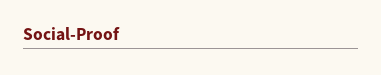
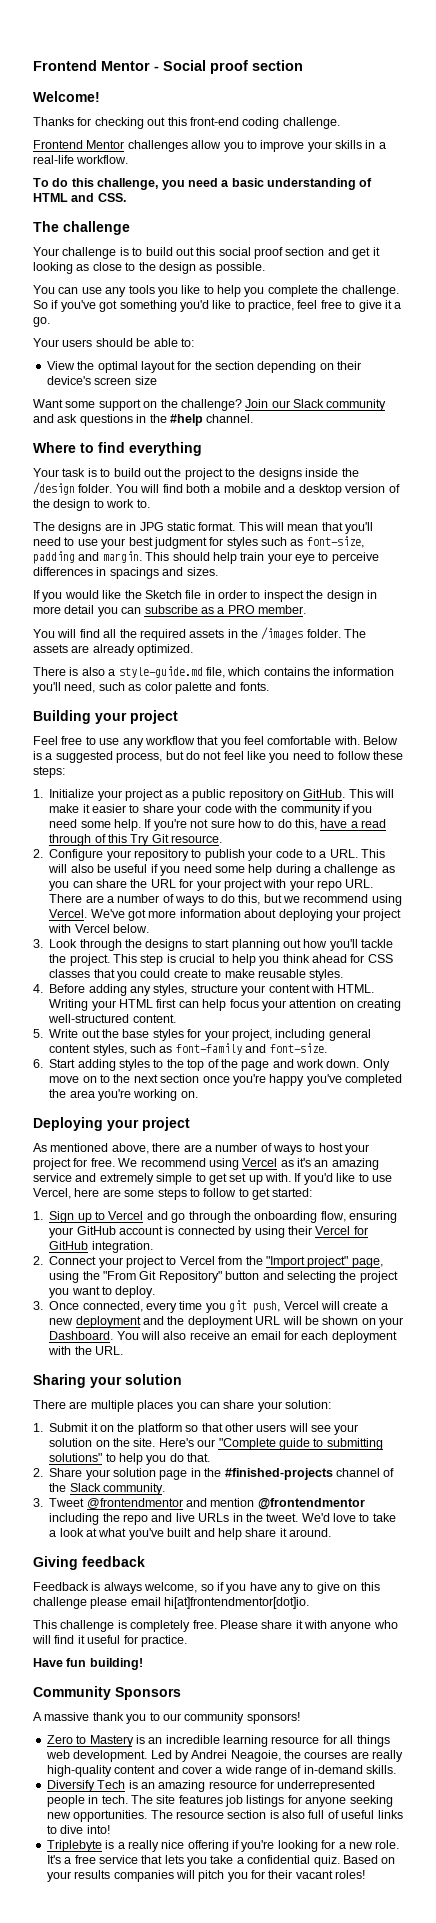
[23,27,120,41] Social-Proof -> [33,60,303,74] [33,91,100,102] [33,117,340,129] [33,140,386,152] [33,155,129,164] [33,178,373,190] [33,193,126,202] [33,221,130,235] [33,247,380,259] [33,262,265,274] [33,285,399,297] [33,300,402,312] [33,317,50,327] [33,338,194,347] [46,361,362,373] [46,376,157,385] [33,399,387,411] [33,414,254,426] [33,442,202,456] [33,468,359,480] [33,482,400,496] [33,499,150,511] [33,522,374,534] [33,536,364,549] [33,551,379,564] [33,567,218,579] [33,590,377,602] [33,605,306,617] [33,627,367,641] [33,644,194,656] [33,666,395,678] [33,682,269,694] [33,710,178,724] [33,736,399,748] [33,751,403,763] [33,766,65,778] [33,789,394,801] [49,804,373,816] [49,819,387,831] [49,834,223,846] [33,849,385,861] [48,864,395,876] [49,879,374,891] [49,894,402,906] [49,909,402,921] [48,924,149,933] [33,939,393,951] [49,954,393,966] [49,969,344,981] [33,984,375,996] [49,999,401,1011] [48,1014,176,1023] [33,1029,371,1041] [49,1043,327,1056] [33,1059,390,1071] [49,1074,402,1086] [49,1089,198,1101] [33,1117,190,1131] [33,1143,370,1155] [33,1158,379,1170] [33,1173,392,1185] [33,1188,313,1200] [33,1211,397,1223] [49,1226,368,1238] [49,1241,153,1253] [33,1256,383,1268] [49,1271,398,1283] [49,1286,156,1298] [33,1300,388,1313] [49,1316,403,1328] [49,1331,397,1343] [48,1346,123,1355] [33,1374,182,1388] [33,1400,331,1412] [33,1423,359,1435] [49,1438,383,1450] [49,1453,211,1465] [33,1468,395,1480] [49,1483,165,1495] [33,1498,365,1510] [49,1513,396,1525] [49,1528,331,1540] [33,1556,145,1570] [33,1582,380,1594] [33,1597,310,1609] [33,1620,398,1632] [32,1635,187,1647] [33,1658,143,1670] [33,1686,181,1700] [33,1712,300,1724] [46,1735,390,1747] [45,1750,404,1762] [46,1765,397,1777] [46,1780,376,1792] [46,1795,393,1807] [46,1810,403,1822] [46,1825,110,1834] [46,1840,400,1852] [46,1855,396,1867] [46,1870,366,1882] Frontend Mentor - Social proof section // Welcome! // Thanks for checking out this front-end coding challenge. // Frontend Mentor challenges allow you to improve your skills in a real-life workflow. // To do this challenge, you need a basic understanding of HTML and CSS. // The challenge // Your challenge is to build out this social proof section and get it looking as close to the design as possible. // You can use any tools you like to help you complete the challenge. So if you've got something you'd like to practice, feel free to give it a go. // Your users should be able to: // View the optimal layout for the section depending on their device's screen size // Want some support on the challenge? Join our Slack community and ask questions in the #help channel. // Where to find everything // Your task is to build out the project to the designs inside the /design folder. You will find both a mobile and a desktop version of the design to work to. // The designs are in JPG static format. This will mean that you'll need to use your best judgment for styles such as font-size, padding and margin. This should help train your eye to perceive differences in spacings and sizes. // If you would like the Sketch file in order to inspect the design in more detail you can subscribe as a PRO member. // You will find all the required assets in the /images folder. The assets are already optimized. // There is also a style-guide.md file, which contains the information you'll need, such as color palette and fonts. // Building your project // Feel free to use any workflow that you feel comfortable with. Below is a suggested process, but do not feel like you need to follow these steps: // 1. Initialize your project as a public repository on GitHub. This will make it easier to share your code with the community if you need some help. If you're not sure how to do this, have a read through of this Try Git resource. // 2. Configure your repository to publish your code to a URL. This will also be useful if you need some help during a challenge as you can share the URL for your project with your repo URL. There are a number of ways to do this, but we recommend using Vercel. We've got more information about deploying your project with Vercel below. // 3. Look through the designs to start planning out how you'll tackle the project. This step is crucial to help you think ahead for CSS classes that you could create to make reusable styles. // 4. Before adding any styles, structure your content with HTML. Writing your HTML first can help focus your attention on creating well-structured content. // 5. Write out the base styles for your project, including general content styles, such as font-family and font-size. // 6. Start adding styles to the top of the page and work down. Only move on to the next section once you're happy you've completed the area you're working on. // Deploying your project // As mentioned above, there are a number of ways to host your project for free. We recommend using Vercel as it's an amazing service and extremely simple to get set up with. If you'd like to use Vercel, here are some steps to follow to get started: // 1. Sign up to Vercel and go through the onboarding flow, ensuring your GitHub account is connected by using their Vercel for GitHub integration. // 2. Connect your project to Vercel from the "Import project" page, using the "From Git Repository" button and selecting the project you want to deploy. // 3. Once connected, every time you git push, Vercel will create a new deployment and the deployment URL will be shown on your Dashboard. You will also receive an email for each deployment with the URL. // Sharing your solution // There are multiple places you can share your solution: // 1. Submit it on the platform so that other users will see your solution on the site. Here's our "Complete guide to submitting solutions" to help you do that. // 2. Share your solution page in the #finished-projects channel of the Slack community. // 3. Tweet @frontendmentor and mention @frontendmentor including the repo and live URLs in the tweet. We'd love to take a look at what you've built and help share it around. // Giving feedback // Feedback is always welcome, so if you have any to give on this challenge please email hi[at]frontendmentor[dot]io. // This challenge is completely free. Please share it with anyone who will find it useful for practice. // Have fun building! // Community Sponsors // A massive thank you to our community sponsors! // Zero to Mastery is an incredible learning resource for all things web development. Led by Andrei Neagoie, the courses are really high-quality content and cover a wide range of in-demand skills. // Diversify Tech is an amazing resource for underrepresented people in tech. The site features job listings for anyone seeking new opportunities. The resource section is also full of useful links to dive into! // Triplebyte is a really nice offering if you're looking for a new role. It's a free service that lets you take a confidential quiz. Based on your results companies will pitch you for their vacant roles!

